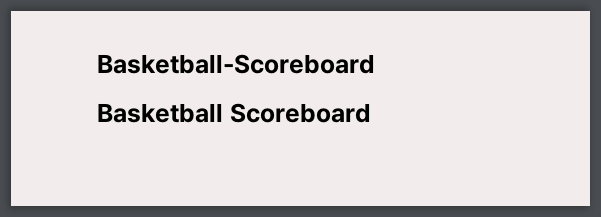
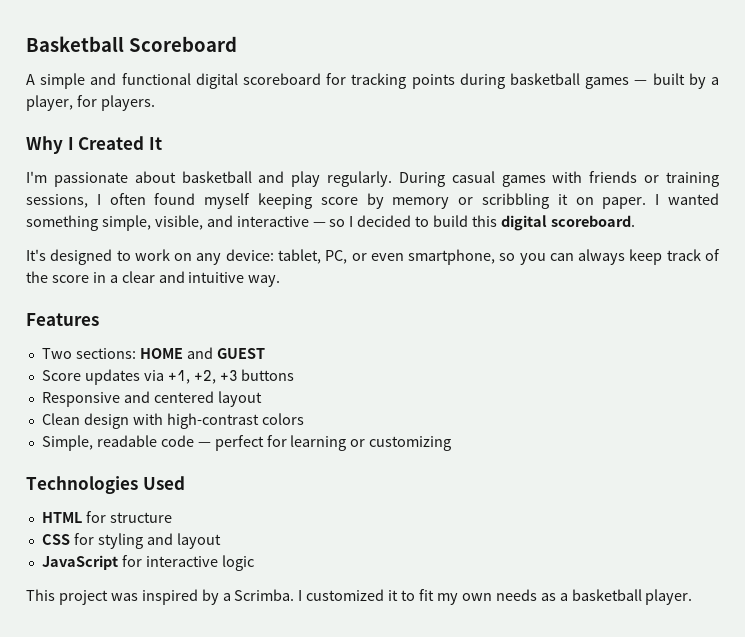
[97,54,375,74] Basketball-Scoreboard // -> (26, 44) none
(371, 113) none -> [26,73,720,89] [26,95,155,111] [26,136,162,154] [26,171,719,187] [26,193,719,209] [26,215,635,231] [26,249,721,265] [26,271,281,287] [26,313,99,326] [41,347,265,359] [41,369,295,385] [41,391,262,407] [41,413,304,429] [41,435,452,451] [26,476,185,494] [41,511,172,523] [41,533,221,549] [41,555,254,571] [26,589,693,605] // A simple and functional digital scoreboard for tracking points during basketball games — built by a player, for players. // Why I Created It // I'm passionate about basketball and play regularly. During casual games with friends or training sessions, I often found myself keeping score by memory or scribbling it on paper. I wanted something simple, visible, and interactive — so I decided to build this digital scoreboard. // It's designed to work on any device: tablet, PC, or even smartphone, so you can always keep track of the score in a clear and intuitive way. // Features // Two sections: HOME and GUEST // Score updates via +1, +2, +3 buttons // Responsive and centered layout // Clean design with high-contrast colors // Simple, readable code — perfect for learning or customizing // Technologies Used // HTML for structure // CSS for styling and layout // JavaScript for interactive logic // This project was inspired by a Scrimba. I customized it to fit my own needs as a basketball player.

